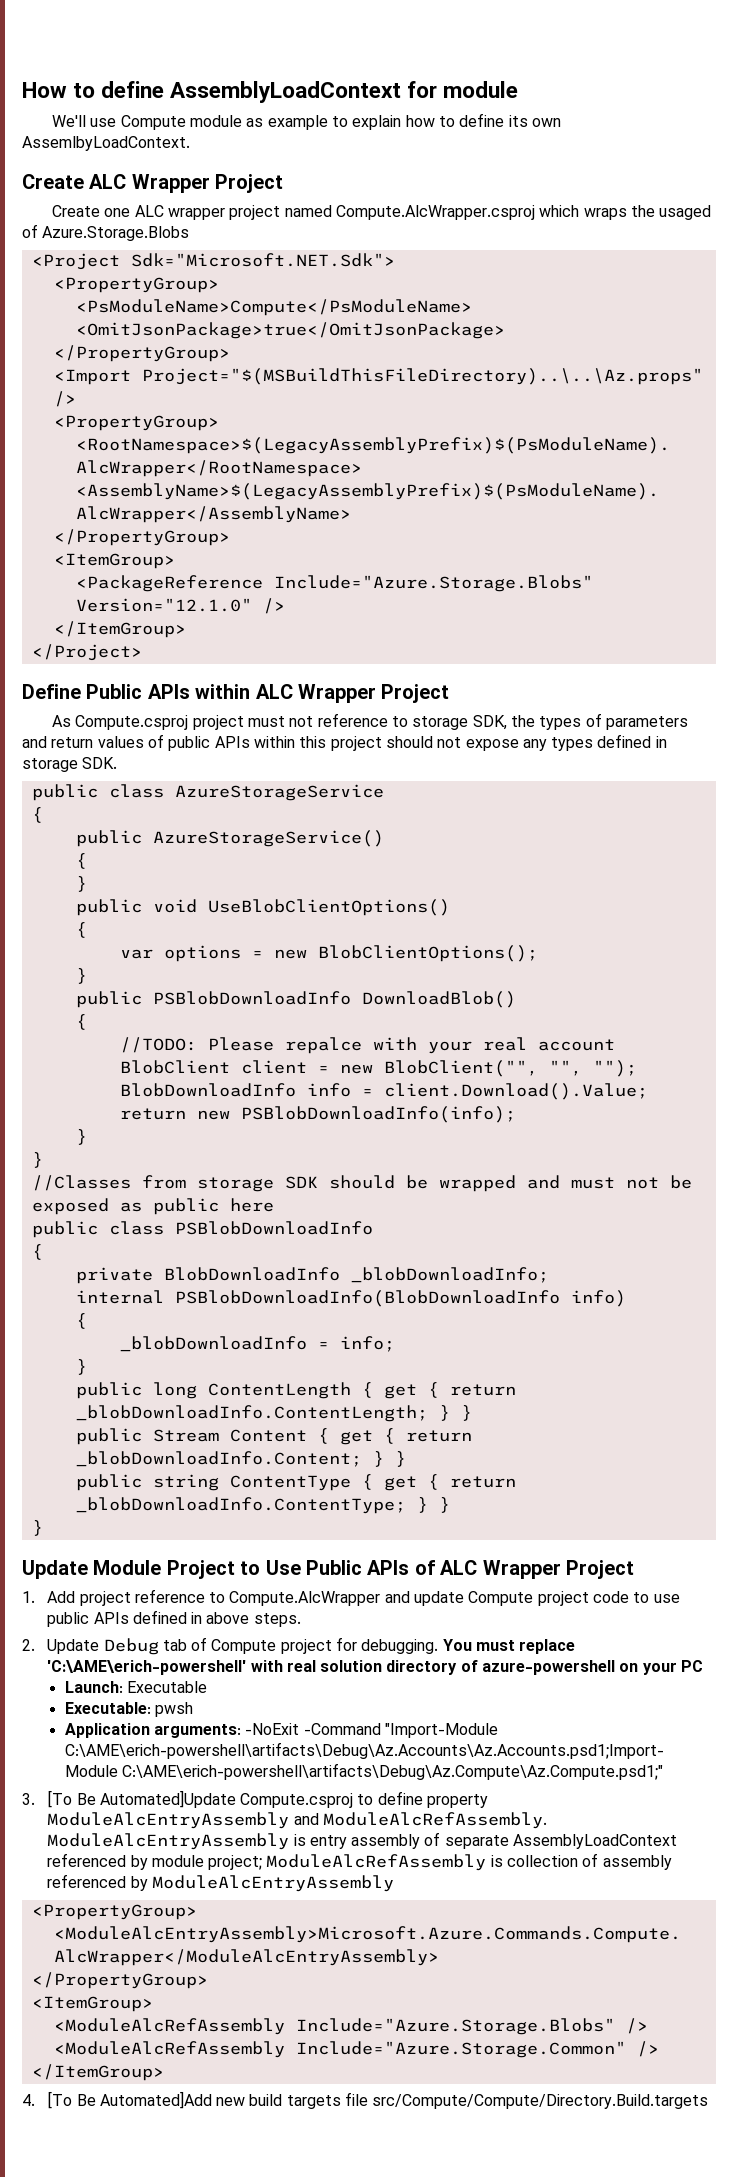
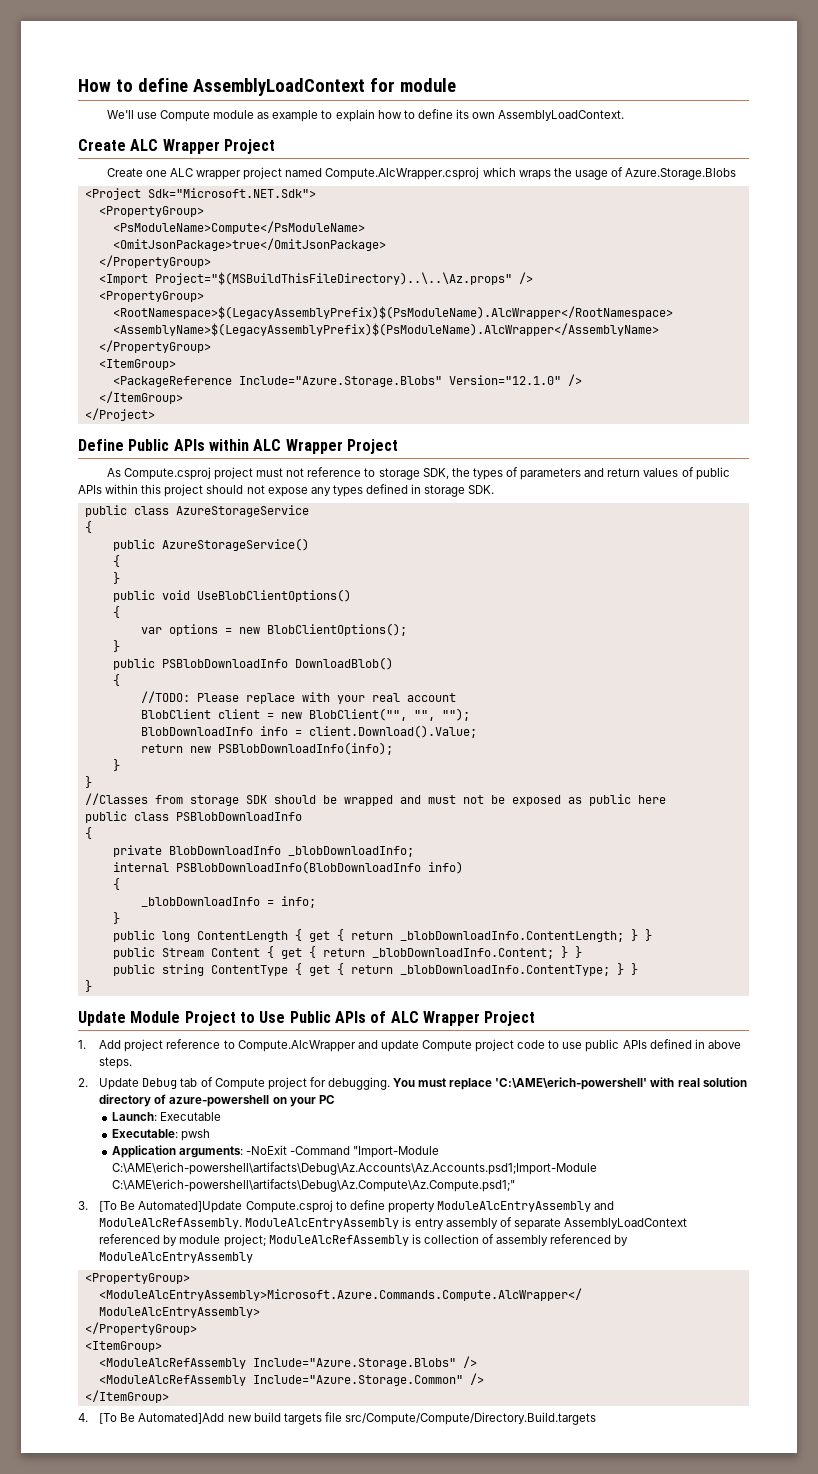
[22,136,190,151] AssemlbyLoadContext. -> [498,110,625,121] AssemblyLoadContext.
[659,205,712,220] usaged -> [574,170,608,180] usage
[284,1037,362,1054] repalce -> [245,693,295,704] replace

